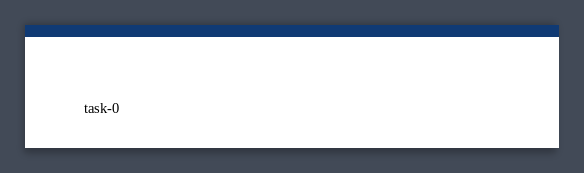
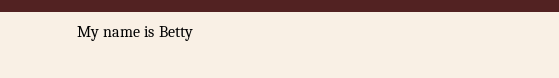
[84,103,119,113] task-0 -> [77,26,193,41] My name is Betty

